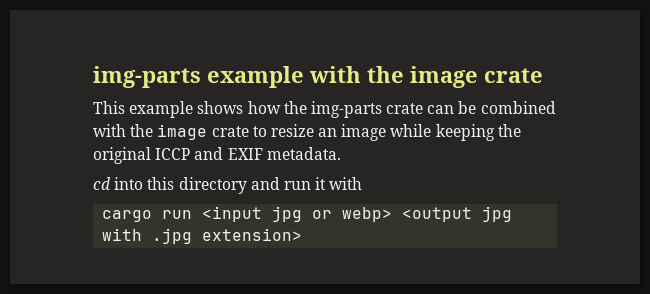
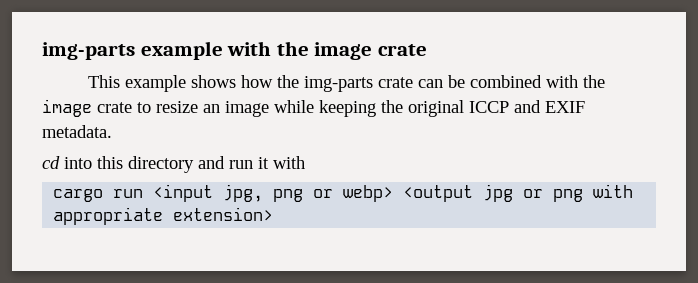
[272,206,303,222] jpg -> [223,184,304,202] jpg, png
[102,228,193,244] with .jpg -> [523,184,634,202] [53,207,164,225] or png with appropriate

